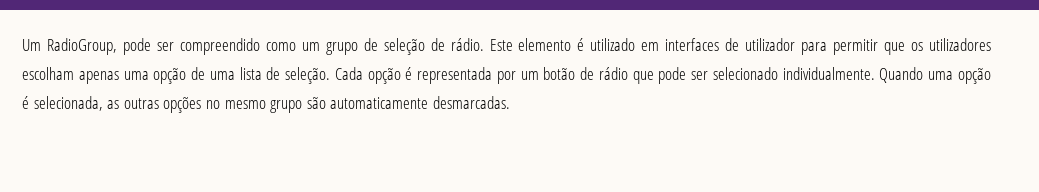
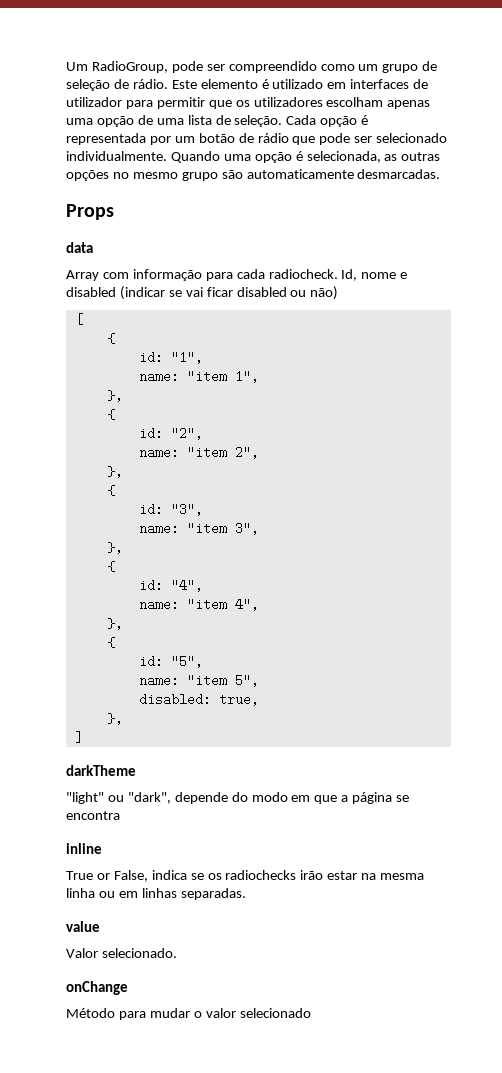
(510, 102) none -> [66,204,114,220] [66,242,93,253] [66,269,408,281] [66,286,339,300] [74,313,83,326] [106,333,115,344] [138,351,203,364] [138,370,259,383] [106,389,123,402] [106,409,115,420] [138,427,203,440] [138,446,259,459] [106,465,123,478] [106,485,115,496] [138,503,203,516] [138,522,259,535] [106,541,123,554] [106,561,115,572] [138,579,203,592] [138,598,259,611] [106,617,123,630] [106,637,115,648] [138,655,203,668] [138,674,259,687] [138,693,259,706] [106,712,123,725] [74,731,83,744] [66,765,136,776] [66,792,410,804] [66,811,120,820] [66,843,102,854] [66,870,425,882] [66,888,246,900] [66,921,100,932] [66,948,177,958] [66,981,128,995] [66,1008,311,1020] // Props // data // Array com informação para cada radiocheck. Id, nome e disabled (indicar se vai ficar disabled ou não) // [ // { // id: "1", // name: "item 1", // }, // { // id: "2", // name: "item 2", // }, // { // id: "3", // name: "item 3", // }, // { // id: "4", // name: "item 4", // }, // { // id: "5", // name: "item 5", // disabled: true, // }, // ] // darkTheme // "light" ou "dark", depende do modo em que a página se encontra // inline // True or False, indica se os radiochecks irão estar na mesma linha ou em linhas separadas. // value // Valor selecionado. // onChange // Método para mudar o valor selecionado

